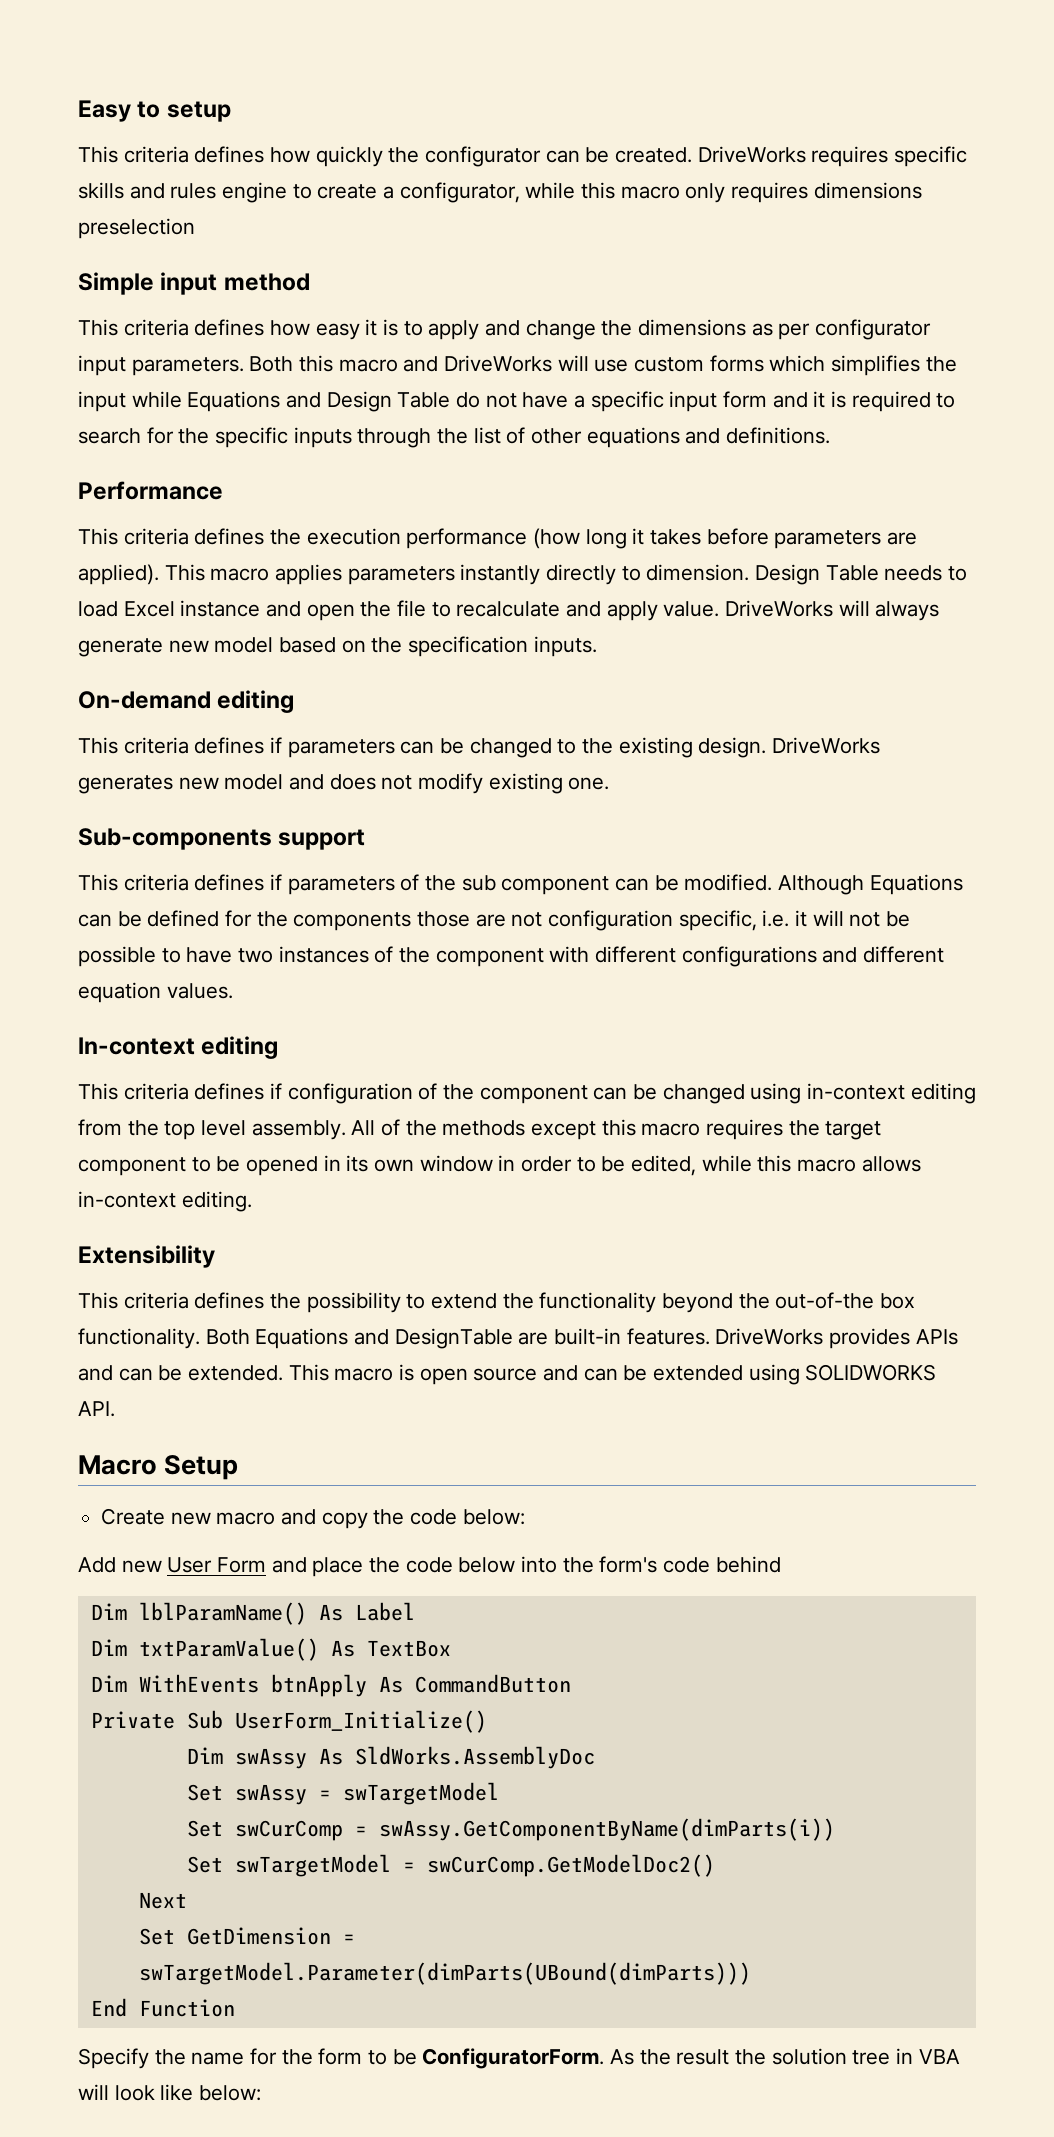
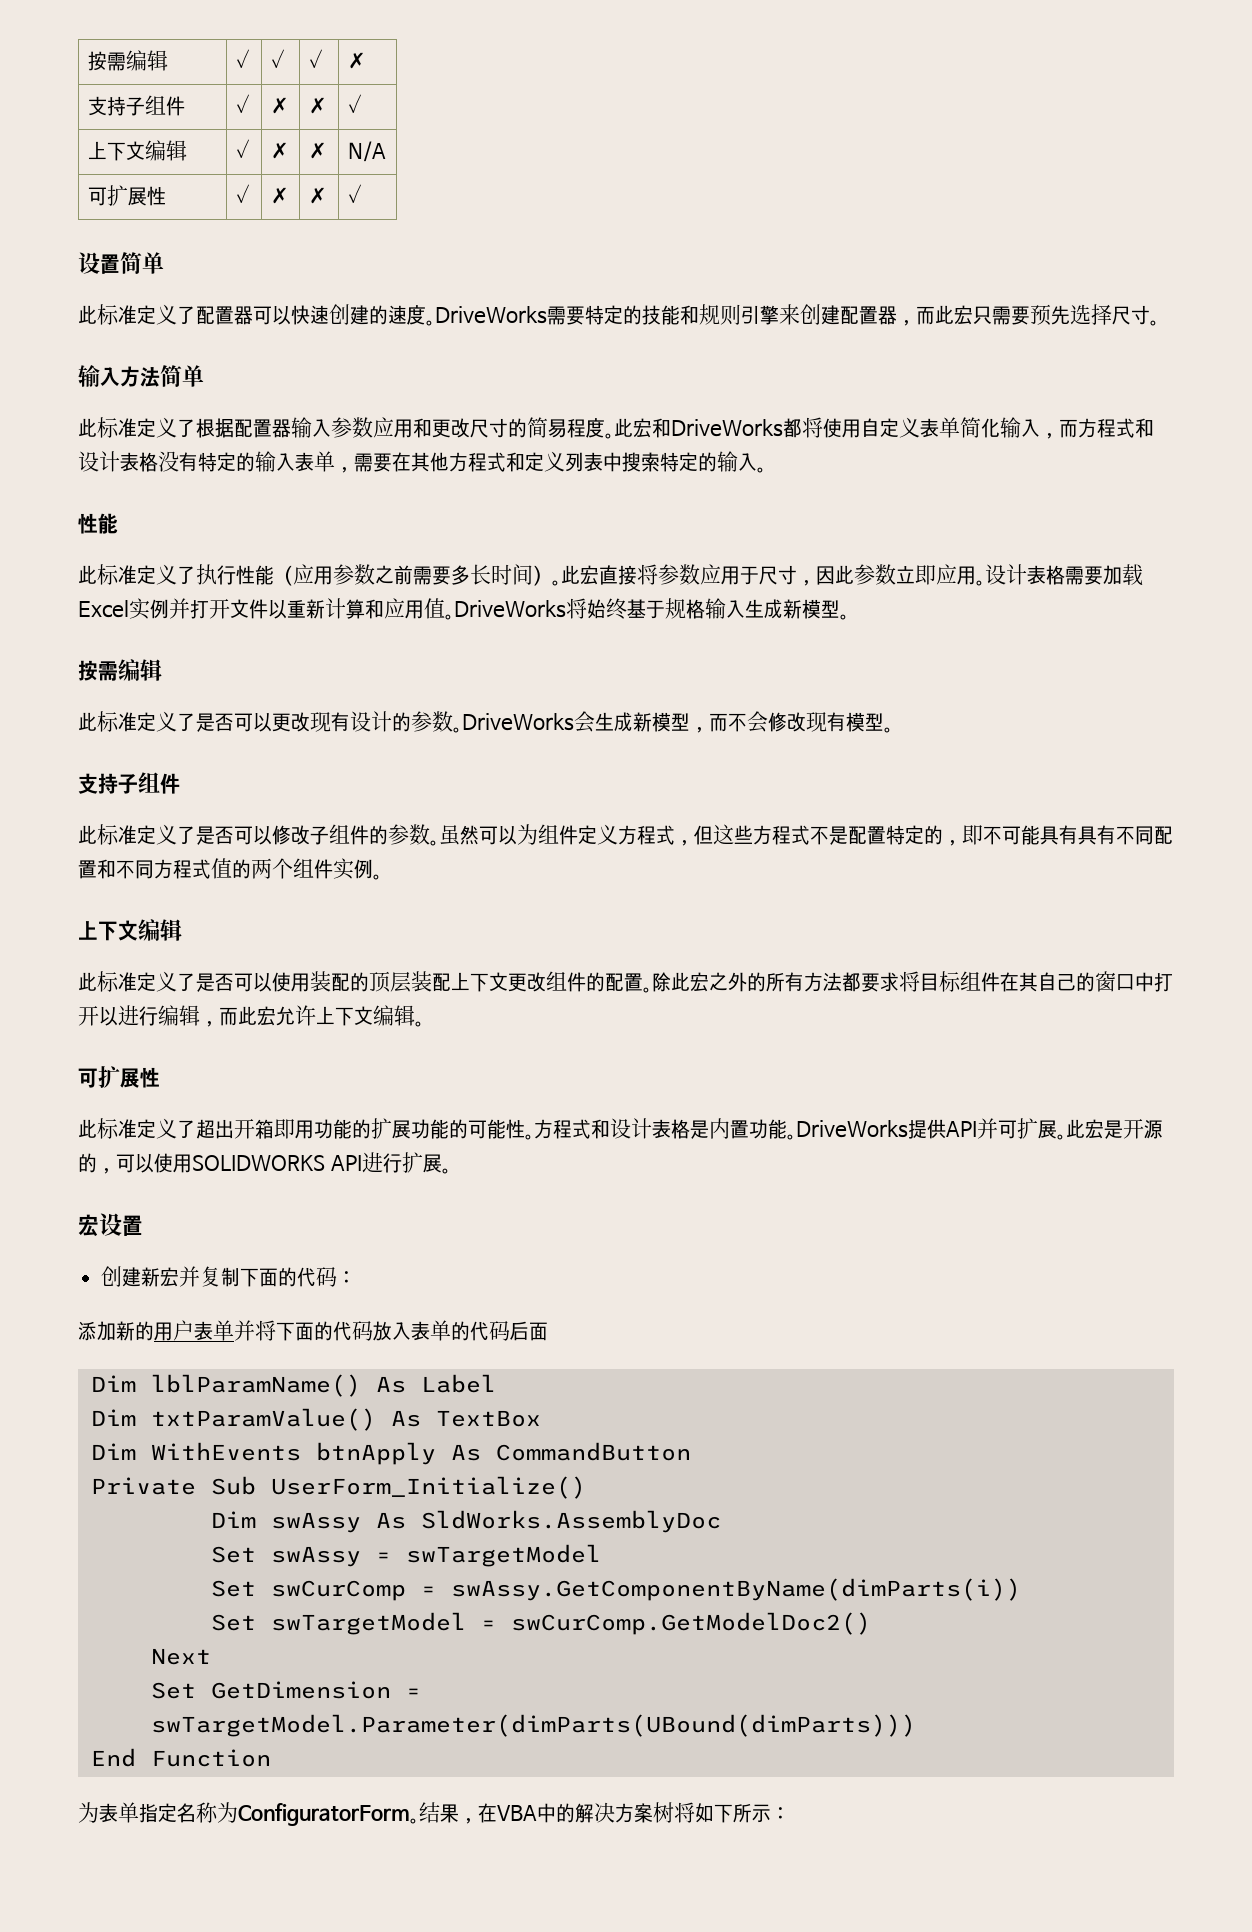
[78,100,231,122] [78,146,968,167] [78,182,922,203] [78,218,195,239] [78,272,310,295] [78,319,932,340] [78,355,957,376] [78,391,956,412] [78,427,831,448] [78,481,223,500] [78,528,918,549] [78,564,968,585] [78,600,940,621] [78,636,597,657] [78,690,295,713] [78,737,881,758] [78,773,610,794] [78,828,366,850] [78,874,963,895] [78,910,911,931] [78,946,945,967] [78,982,233,1003] [78,1036,279,1059] [78,1083,976,1104] [78,1119,882,1140] [78,1155,921,1176] [78,1191,252,1212] [78,1245,215,1268] [78,1292,916,1313] [78,1328,958,1349] [78,1364,937,1385] [78,1401,115,1417] [78,1455,239,1480] [101,1508,525,1529] [78,1556,781,1577] Easy to setup // This criteria defines how quickly the configurator can be created. DriveWorks requires specific skills and rules engine to create a configurator, while this macro only requires dimensions preselection // Simple input method // This criteria defines how easy it is to apply and change the dimensions as per configurator input parameters. Both this macro and DriveWorks will use custom forms which simplifies the input while Equations and Design Table do not have a specific input form and it is required to search for the specific inputs through the list of other equations and definitions. // Performance // This criteria defines the execution performance (how long it takes before parameters are applied). This macro applies parameters instantly directly to dimension. Design Table needs to load Excel instance and open the file to recalculate and apply value. DriveWorks will always generate new model based on the specification inputs. // On-demand editing // This criteria defines if parameters can be changed to the existing design. DriveWorks generates new model and does not modify existing one. // Sub-components support // This criteria defines if parameters of the sub component can be modified. Although Equations can be defined for the components those are not configuration specific, i.e. it will not be possible to have two instances of the component with different configurations and different equation values. // In-context editing // This criteria defines if configuration of the component can be changed using in-context editing from the top level assembly. All of the methods except this macro requires the target component to be opened in its own window in order to be edited, while this macro allows in-context editing. // Extensibility // This criteria defines the possibility to extend the functionality beyond the out-of-the box functionality. Both Equations and DesignTable are built-in features. DriveWorks provides APIs and can be extended. This macro is open source and can be extended using SOLIDWORKS API. // Macro Setup // Create new macro and copy the code below: // Add new User Form and place the code below into the form's code behind -> [87,50,168,71] [235,49,250,68] [270,49,285,68] [308,49,323,68] [347,52,366,69] [87,95,185,116] [235,94,250,113] [270,97,289,114] [308,97,327,114] [347,94,362,113] [87,140,187,161] [235,139,250,158] [270,142,289,159] [308,142,327,159] [347,141,386,162] [87,185,166,206] [235,184,250,203] [270,187,289,204] [308,187,327,204] [347,184,362,203] [78,252,164,274] [78,304,1159,326] [78,365,204,387] [78,417,1154,439] [78,451,766,473] [78,513,118,534] [78,564,1143,586] [78,598,849,620] [78,659,162,681] [78,711,893,733] [78,772,180,794] [78,824,1173,846] [78,858,382,880] [78,919,182,941] [78,971,1173,993] [78,1005,424,1027] [78,1066,160,1088] [78,1118,1163,1140] [78,1152,451,1174] [78,1213,143,1237] [101,1266,357,1287] [78,1320,548,1341] 按需编辑 | ✓ | ✓ | ✓ | ✗ // 支持子组件 | ✓ | ✗ | ✗ | ✓ // 上下文编辑 | ✓ | ✗ | ✗ | N/A // 可扩展性 | ✓ | ✗ | ✗ | ✓ // 设置简单 // 此标准定义了配置器可以快速创建的速度。DriveWorks需要特定的技能和规则引擎来创建配置器，而此宏只需要预先选择尺寸。 // 输入方法简单 // 此标准定义了根据配置器输入参数应用和更改尺寸的简易程度。此宏和DriveWorks都将使用自定义表单简化输入，而方程式和设计表格没有特定的输入表单，需要在其他方程式和定义列表中搜索特定的输入。 // 性能 // 此标准定义了执行性能（应用参数之前需要多长时间）。此宏直接将参数应用于尺寸，因此参数立即应用。设计表格需要加载Excel实例并打开文件以重新计算和应用值。DriveWorks将始终基于规格输入生成新模型。 // 按需编辑 // 此标准定义了是否可以更改现有设计的参数。DriveWorks会生成新模型，而不会修改现有模型。 // 支持子组件 // 此标准定义了是否可以修改子组件的参数。虽然可以为组件定义方程式，但这些方程式不是配置特定的，即不可能具有具有不同配置和不同方程式值的两个组件实例。 // 上下文编辑 // 此标准定义了是否可以使用装配的顶层装配上下文更改组件的配置。除此宏之外的所有方法都要求将目标组件在其自己的窗口中打开以进行编辑，而此宏允许上下文编辑。 // 可扩展性 // 此标准定义了超出开箱即用功能的扩展功能的可能性。方程式和设计表格是内置功能。DriveWorks提供API并可扩展。此宏是开源的，可以使用SOLIDWORKS API进行扩展。 // 宏设置 // 创建新宏并复制下面的代码： // 添加新的用户表单并将下面的代码放入表单的代码后面
[78,2048,960,2069] [78,2084,262,2101] Specify the name for the form to be ConfiguratorForm. As the result the solution tree in VBA will look like below: -> [78,1802,790,1826] 为表单指定名称为ConfiguratorForm。结果，在VBA中的解决方案树将如下所示：

